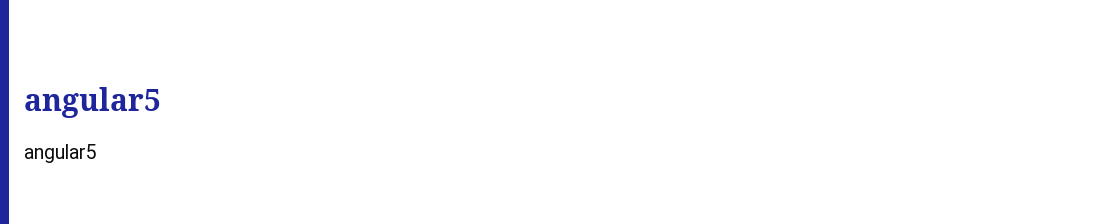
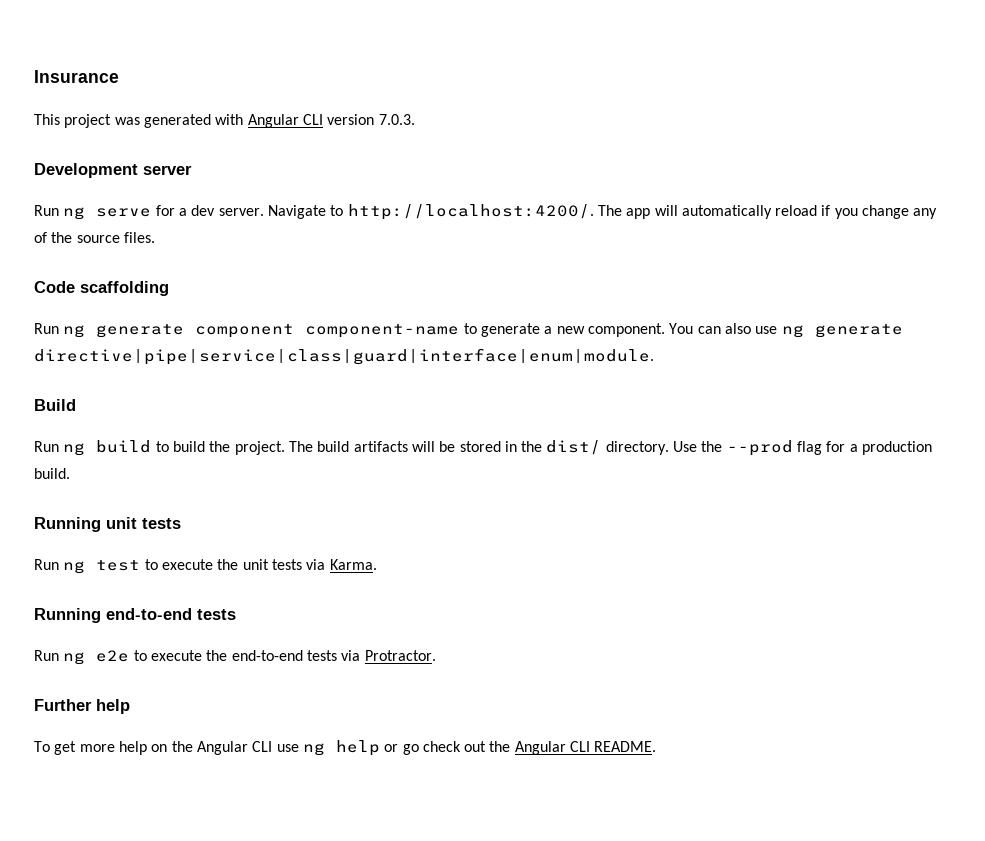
[24,87,161,118] [24,144,97,163] angular5 // angular5 -> [34,70,119,83] [34,114,415,128] [34,163,192,178] [34,204,938,220] [34,232,155,243] [34,281,169,296] [34,323,903,338] [34,348,654,365] [34,399,76,411] [34,440,933,456] [34,468,70,479] [34,517,181,532] [34,559,377,574] [34,608,236,623] [34,650,436,665] [34,699,130,714] [34,740,657,756] Insurance // This project was generated with Angular CLI version 7.0.3. // Development server // Run ng serve for a dev server. Navigate to http://localhost:4200/. The app will automatically reload if you change any of the source files. // Code scaffolding // Run ng generate component component-name to generate a new component. You can also use ng generate directive|pipe|service|class|guard|interface|enum|module. // Build // Run ng build to build the project. The build artifacts will be stored in the dist/ directory. Use the --prod flag for a production build. // Running unit tests // Run ng test to execute the unit tests via Karma. // Running end-to-end tests // Run ng e2e to execute the end-to-end tests via Protractor. // Further help // To get more help on the Angular CLI use ng help or go check out the Angular CLI README.

